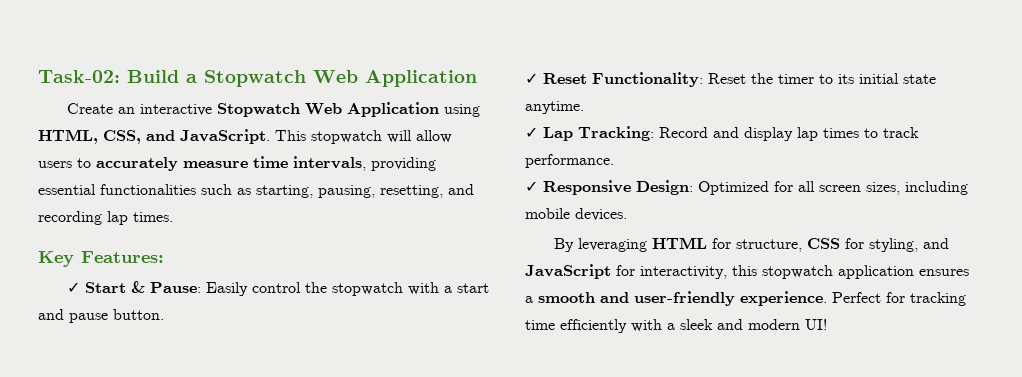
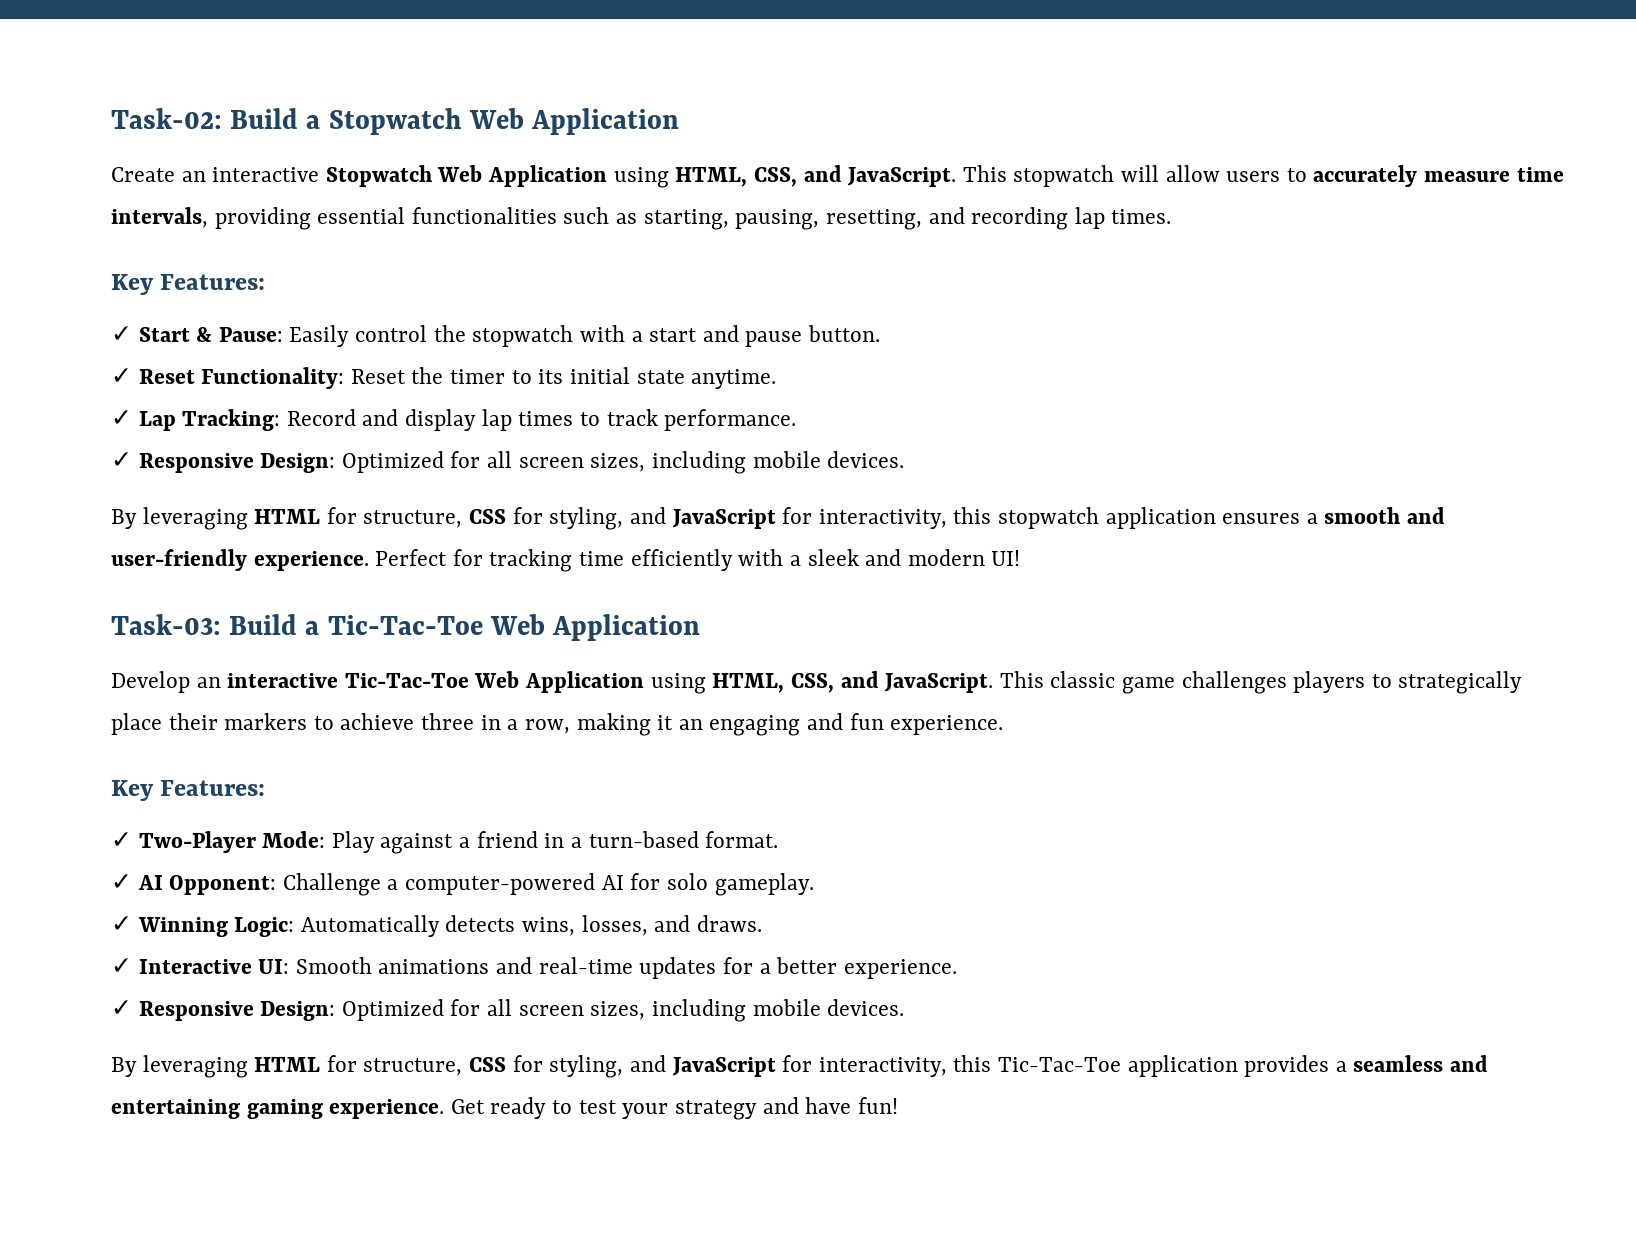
(827, 324) none -> [111,614,701,641] [111,671,1523,694] [111,713,1004,736] [111,780,266,801] [111,831,779,854] [111,873,814,896] [111,915,762,937] [111,957,957,979] [111,999,905,1022] [111,1055,1489,1078] [111,1097,898,1120] // Task-03: Build a Tic-Tac-Toe Web Application // Develop an interactive Tic-Tac-Toe Web Application using HTML, CSS, and JavaScript. This classic game challenges players to strategically place their markers to achieve three in a row, making it an engaging and fun experience. // Key Features: // ✓ Two-Player Mode: Play against a friend in a turn-based format. // ✓ AI Opponent: Challenge a computer-powered AI for solo gameplay. // ✓ Winning Logic: Automatically detects wins, losses, and draws. // ✓ Interactive UI: Smooth animations and real-time updates for a better experience. // ✓ Responsive Design: Optimized for all screen sizes, including mobile devices. // By leveraging HTML for structure, CSS for styling, and JavaScript for interactivity, this Tic-Tac-Toe application provides a seamless and entertaining gaming experience. Get ready to test your strategy and have fun!

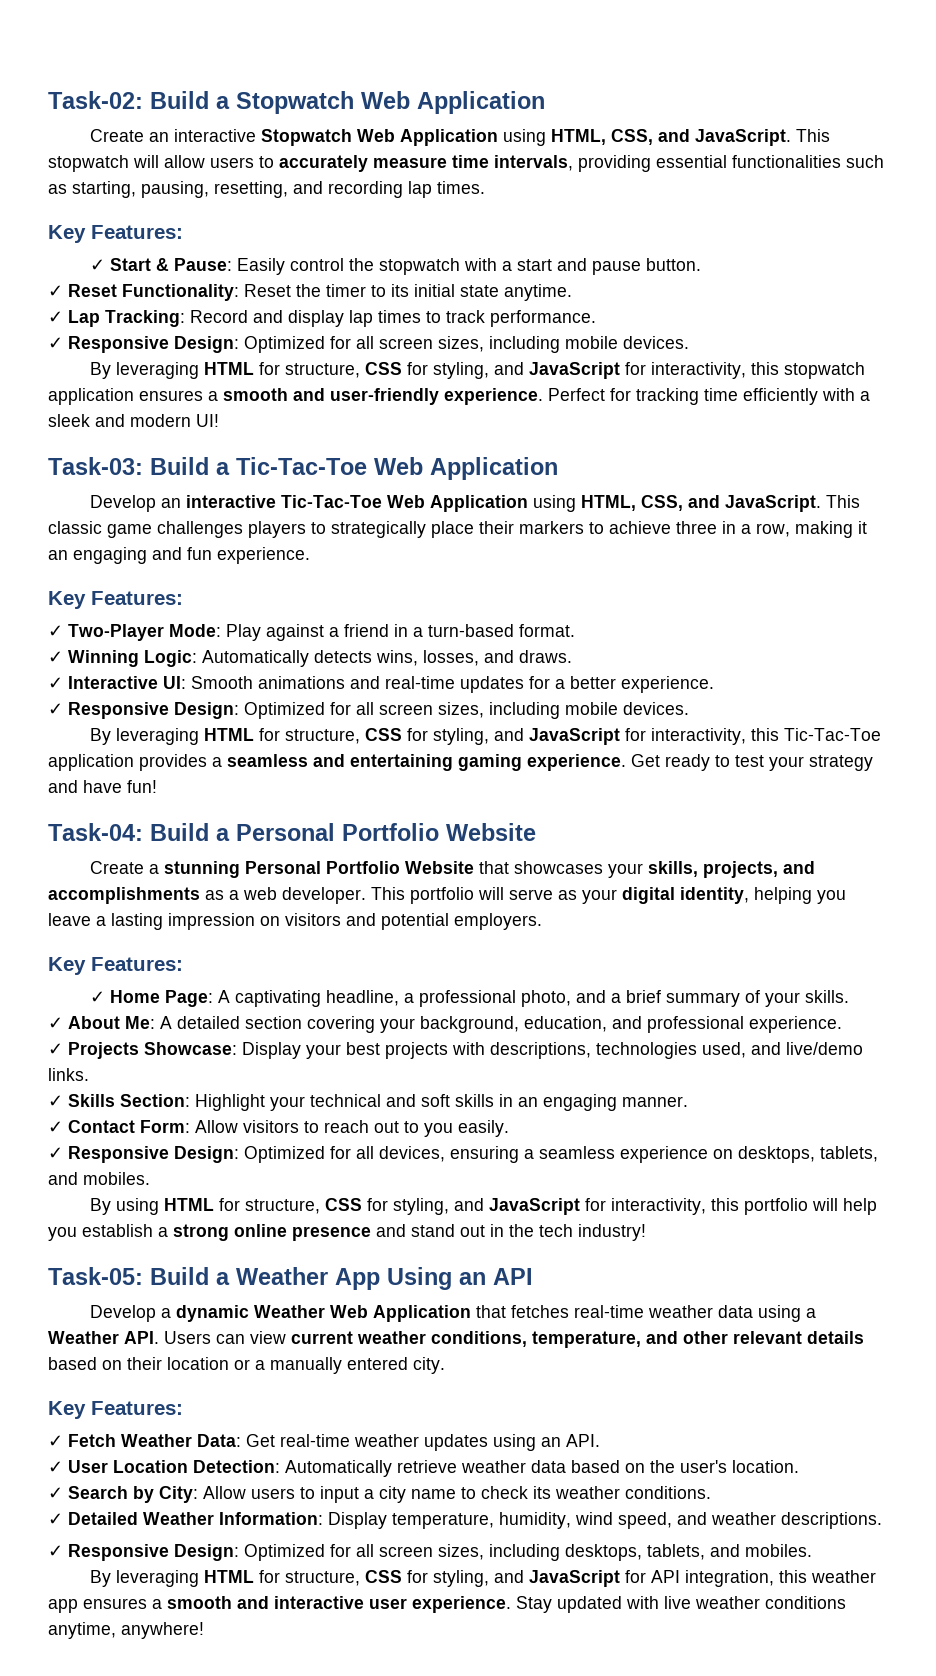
[111,873,814,896] // ✓ AI Opponent: Challenge a computer-powered AI for solo gameplay. -> (575, 630) none
(898, 1105) none -> [48,823,536,841] [89,861,815,878] [48,887,846,904] [48,913,542,930] [48,957,183,975] [89,990,849,1007] [48,1016,842,1033] [48,1042,863,1059] [48,1068,89,1081] [48,1094,688,1111] [48,1120,509,1137] [48,1146,878,1163] [48,1172,150,1185] [89,1198,877,1215] [48,1224,646,1241] [48,1267,533,1290] [89,1305,816,1322] [48,1331,864,1348] [48,1357,445,1374] [48,1401,183,1419] [48,1434,600,1451] [48,1460,799,1477] [48,1486,711,1503] [48,1512,882,1529] [48,1544,812,1561] [89,1570,876,1587] [48,1596,846,1613] [48,1622,204,1639] // Task-04: Build a Personal Portfolio Website // Create a stunning Personal Portfolio Website that showcases your skills, projects, and accomplishments as a web developer. This portfolio will serve as your digital identity, helping you leave a lasting impression on visitors and potential employers. // Key Features: // ✓ Home Page: A captivating headline, a professional photo, and a brief summary of your skills. // ✓ About Me: A detailed section covering your background, education, and professional experience. // ✓ Projects Showcase: Display your best projects with descriptions, technologies used, and live/demo links. // ✓ Skills Section: Highlight your technical and soft skills in an engaging manner. // ✓ Contact Form: Allow visitors to reach out to you easily. // ✓ Responsive Design: Optimized for all devices, ensuring a seamless experience on desktops, tablets, and mobiles. // By using HTML for structure, CSS for styling, and JavaScript for interactivity, this portfolio will help you establish a strong online presence and stand out in the tech industry! // Task-05: Build a Weather App Using an API // Develop a dynamic Weather Web Application that fetches real-time weather data using a Weather API. Users can view current weather conditions, temperature, and other relevant details based on their location or a manually entered city. // Key Features: // ✓ Fetch Weather Data: Get real-time weather updates using an API. // ✓ User Location Detection: Automatically retrieve weather data based on the user's location. // ✓ Search by City: Allow users to input a city name to check its weather conditions. // ✓ Detailed Weather Information: Display temperature, humidity, wind speed, and weather descriptions. // ✓ Responsive Design: Optimized for all screen sizes, including desktops, tablets, and mobiles. // By leveraging HTML for structure, CSS for styling, and JavaScript for API integration, this weather app ensures a smooth and interactive user experience. Stay updated with live weather conditions anytime, anywhere!

